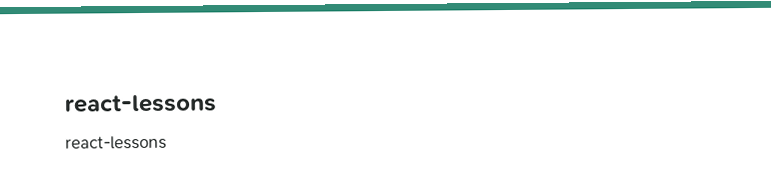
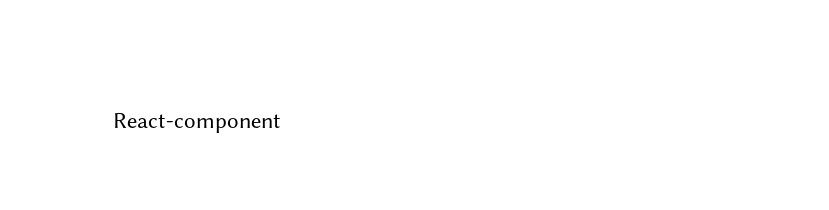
[64,94,217,113] [65,135,167,150] react-lessons // react-lessons -> [113,113,281,133] React-component

